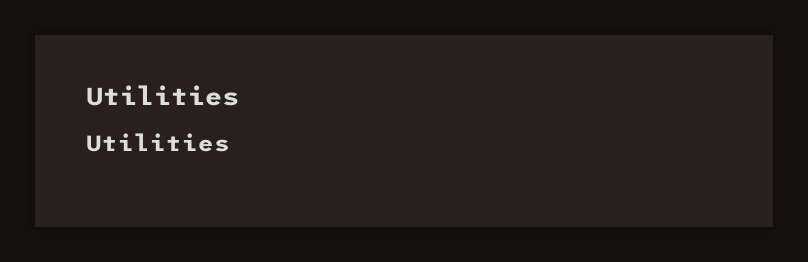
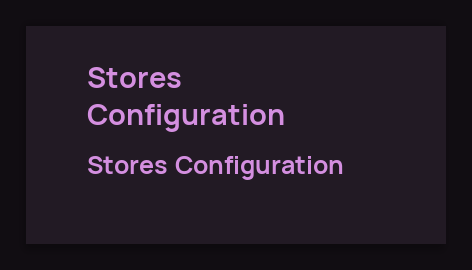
[86,85,239,106] [86,133,230,152] Utilities // Utilities -> [87,67,182,88] [87,104,285,132] [87,156,344,180] Stores Configuration // Stores Configuration

